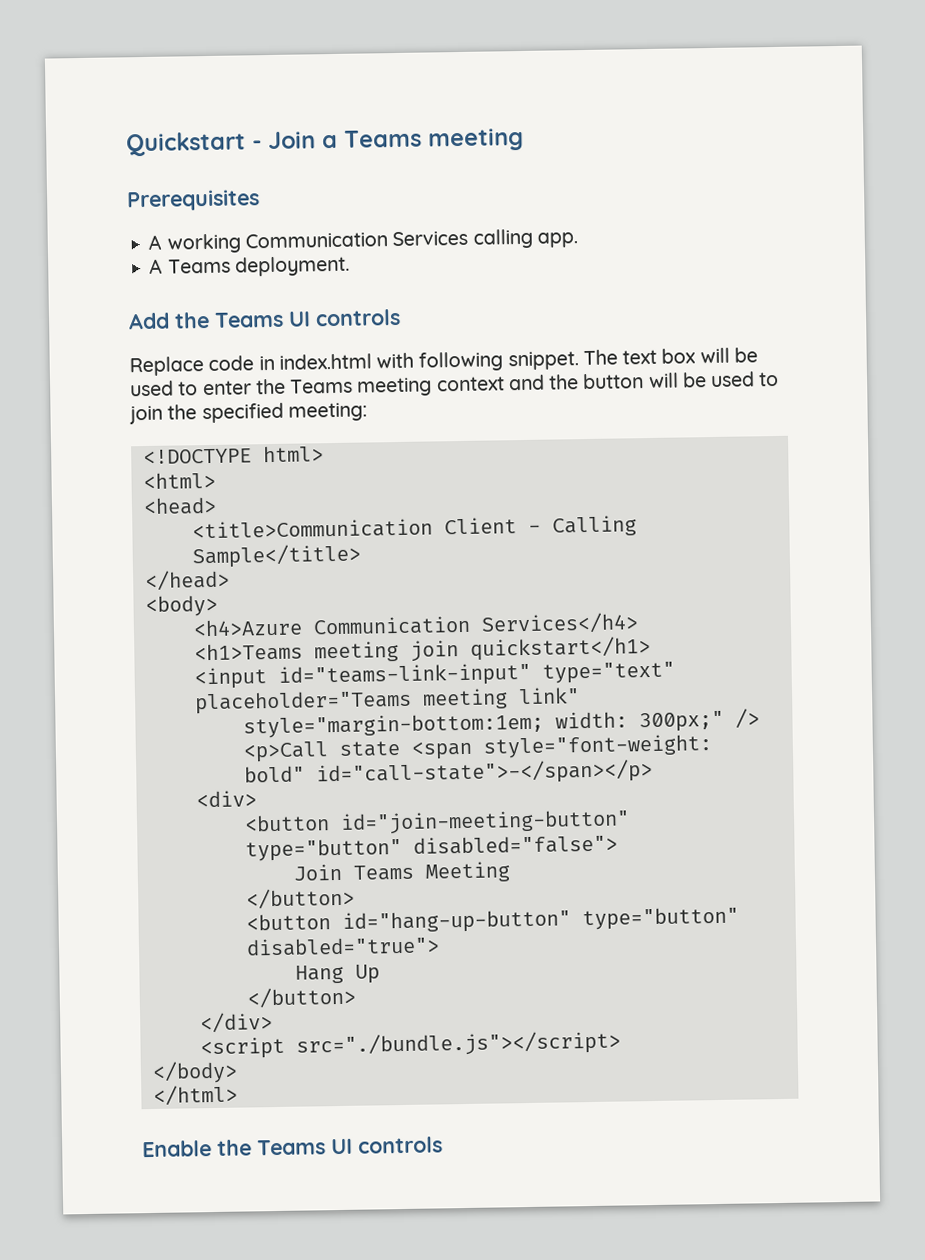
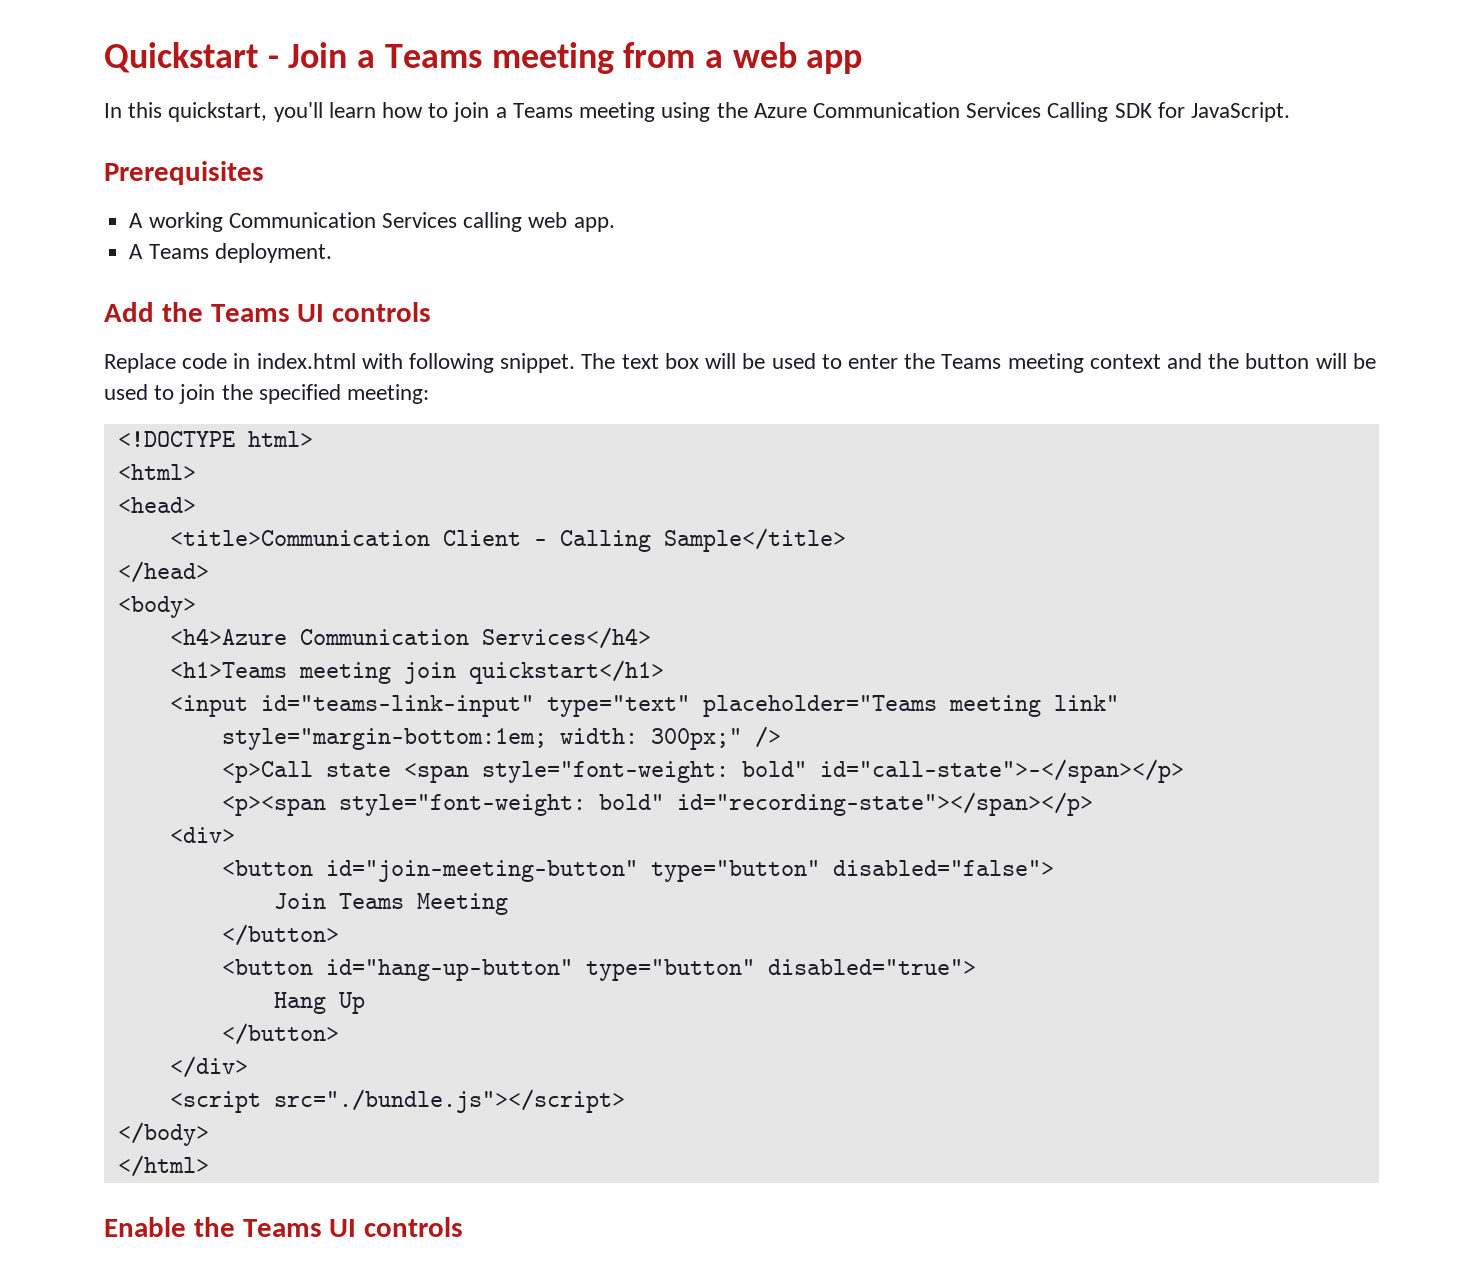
(524, 139) none -> [623,42,863,74] [104,102,1290,122] from a web app // In this quickstart, you'll learn how to join a Teams meeting using the Azure Communication Services Calling SDK for JavaScript.
(533, 238) none -> [528,212,568,228] web
(653, 773) none -> [221,792,1093,816] // <p><span style="font-weight: bold" id="recording-state"></span></p>

